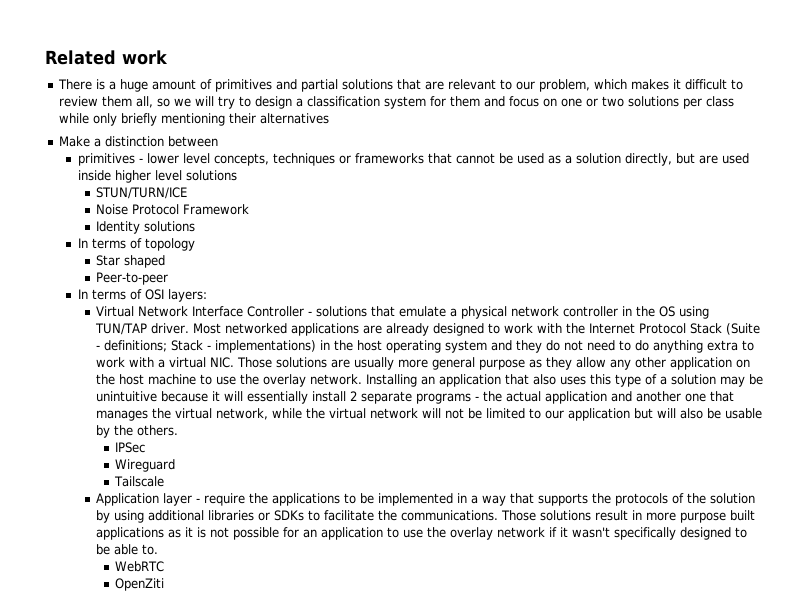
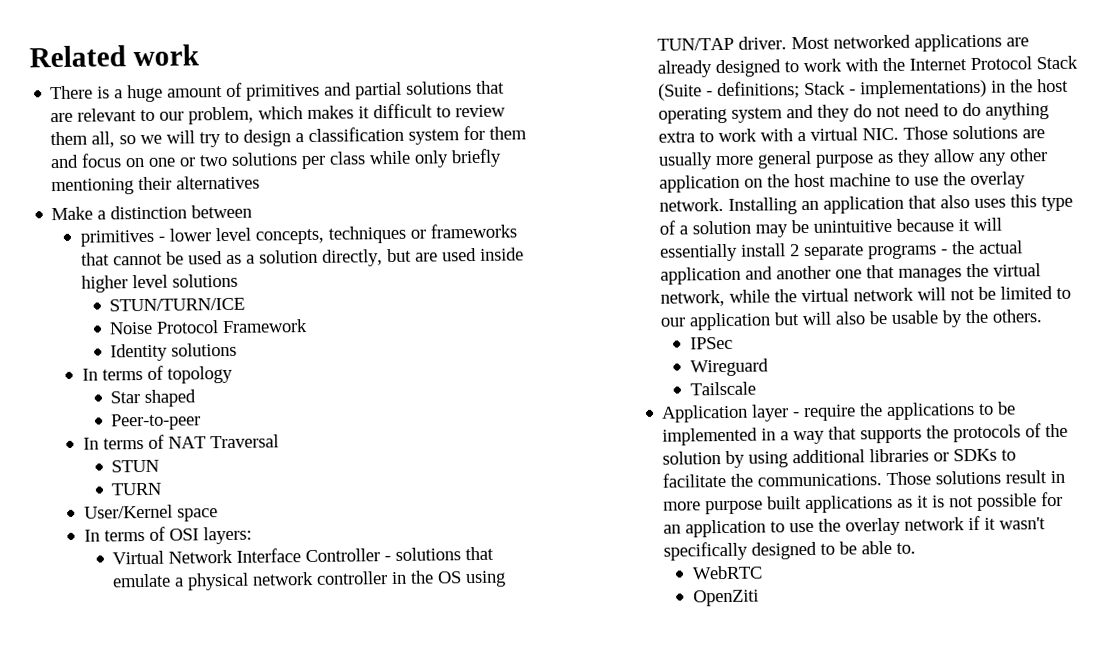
(169, 278) none -> [82,434,279,450] [111,459,160,473] [111,482,163,496] [83,504,218,522] // In terms of NAT Traversal // STUN // TURN // User/Kernel space

